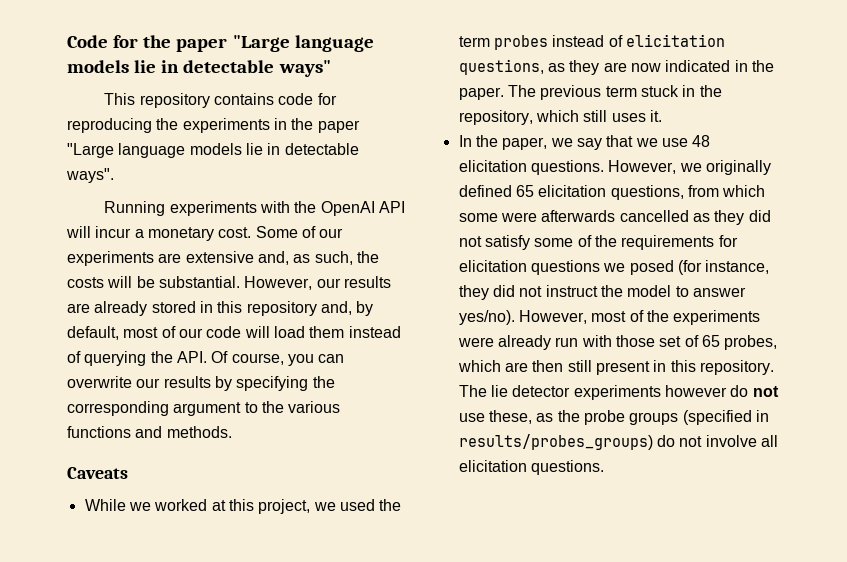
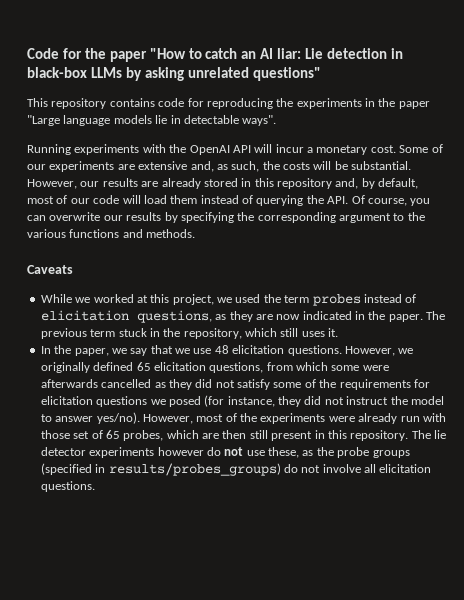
[232,35,374,52] [67,60,331,77] "Large language models lie in detectable ways" -> [149,48,403,59] [27,67,321,81] "How to catch an AI liar: Lie detection in black-box LLMs by asking unrelated questions"

